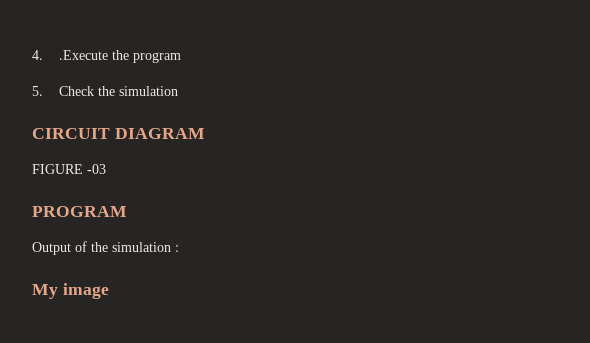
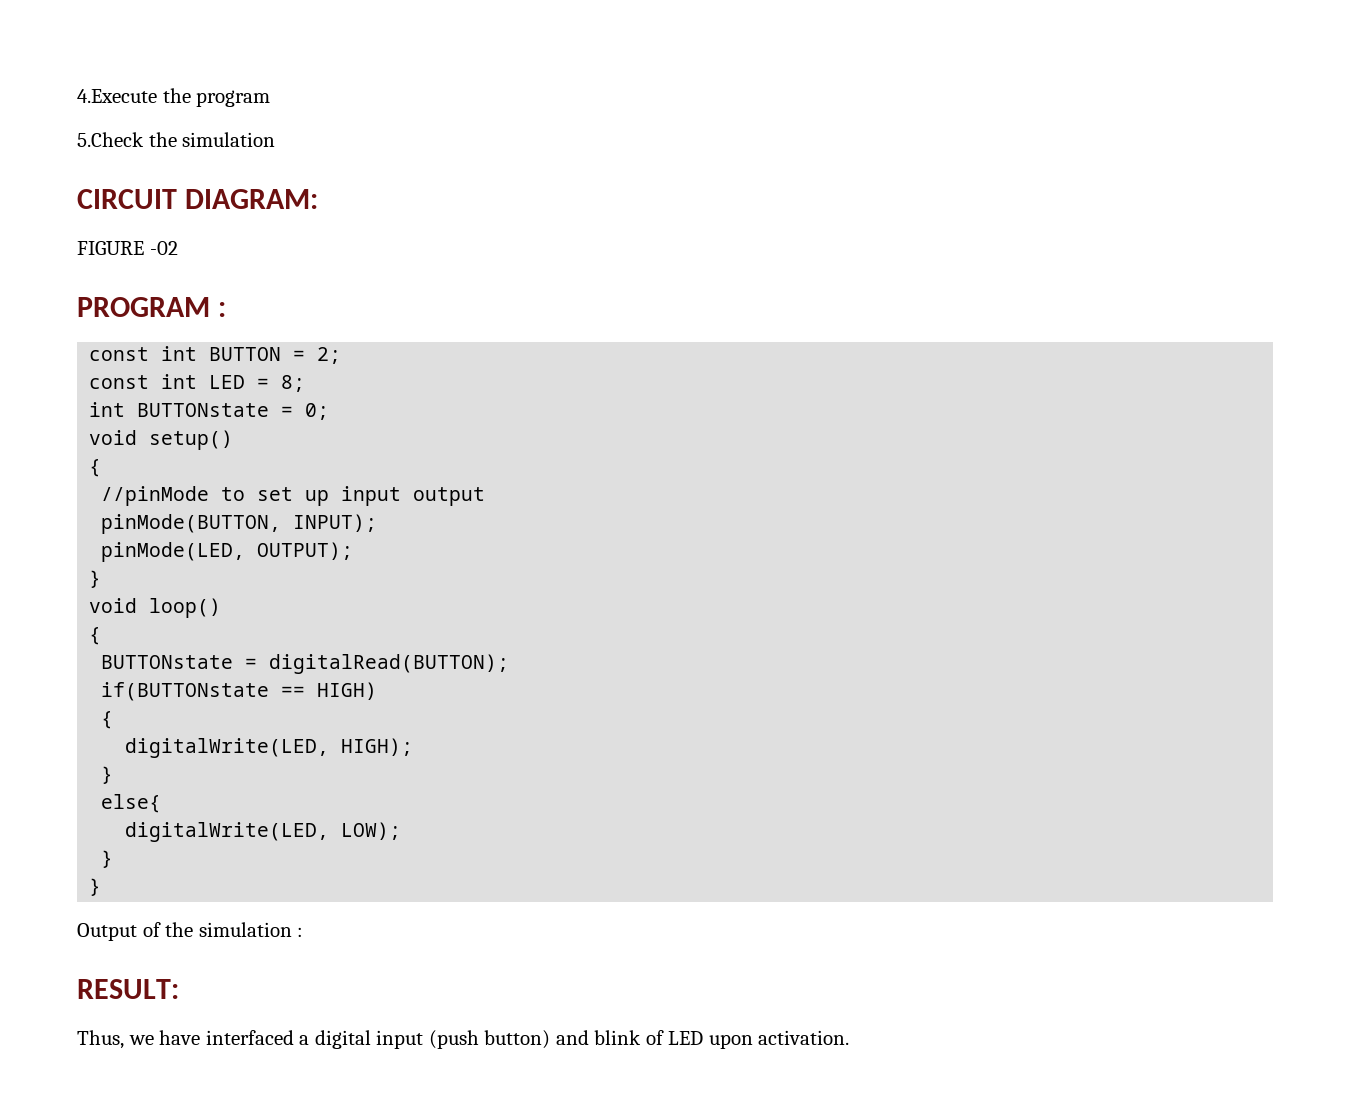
[32,50,109,60] 4. .Execute -> [77,89,157,103] 4.Execute
[32,86,95,96] 5. Check -> [77,132,144,147] 5.Check
[114,128,205,139] DIAGRAM -> [185,189,319,209] DIAGRAM:
[87,164,106,174] -03 -> [149,241,178,255] -02
(127, 211) none -> [218,302,227,317] [89,346,342,364] [89,374,306,392] [89,402,330,420] [89,430,234,450] [89,459,102,477] [101,486,486,506] [101,514,378,534] [101,542,354,562] [89,570,102,588] [89,598,222,618] [89,627,102,645] [101,654,510,674] [101,682,378,701] [101,711,114,729] [125,738,414,758] [101,766,114,784] [101,794,162,813] [125,822,402,842] [101,850,114,868] [89,878,102,896] : // const int BUTTON = 2; // const int LED = 8; // int BUTTONstate = 0; // void setup() // { // //pinMode to set up input output // pinMode(BUTTON, INPUT); // pinMode(LED, OUTPUT); // } // void loop() // { // BUTTONstate = digitalRead(BUTTON); // if(BUTTONstate == HIGH) // { // digitalWrite(LED, HIGH); // } // else{ // digitalWrite(LED, LOW); // } // }
[32,283,109,299] My image -> [77,979,179,999] [77,1030,850,1049] RESULT: // Thus, we have interfaced a digital input (push button) and blink of LED upon activation.

